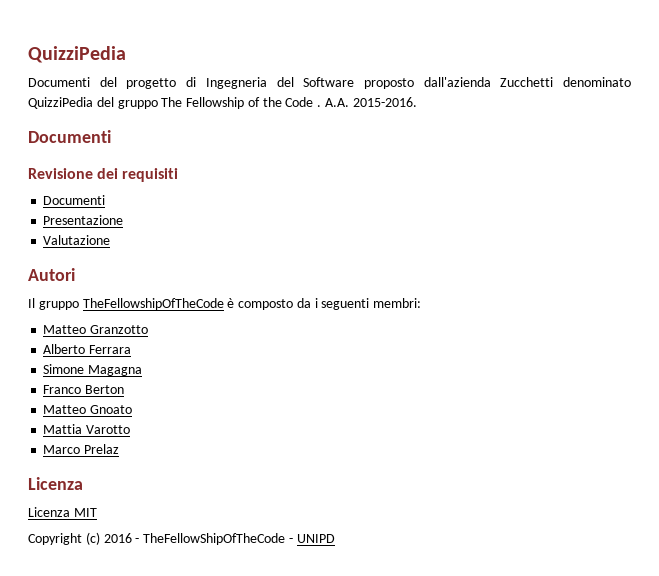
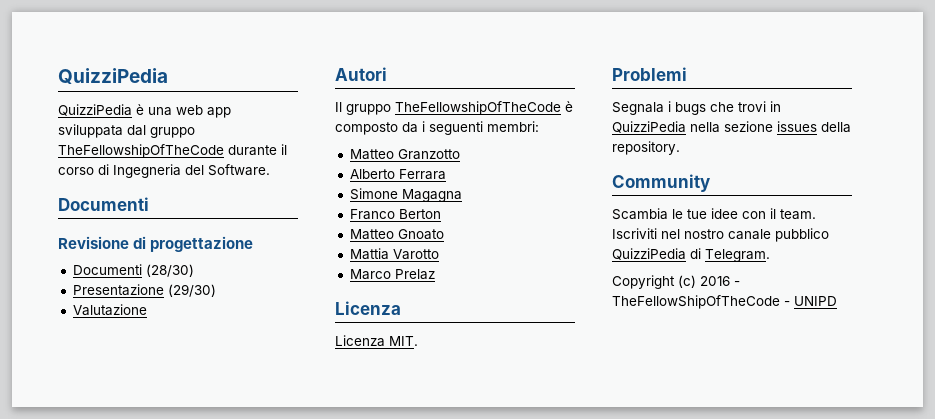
[28,77,631,89] [28,97,417,109] Documenti del progetto di Ingegneria del Software proposto dall'azienda Zucchetti denominato QuizziPedia del gruppo The Fellowship of the Code . A.A. 2015-2016. -> [58,104,231,118] [58,124,195,138] [58,144,287,158] [58,164,270,178] QuizziPedia è una web app sviluppata dal gruppo TheFellowshipOfTheCode durante il corso di Ingegneria del Software.
[97,168,179,182] [43,195,106,205] dei requisiti // Documenti -> [133,236,254,252] [72,264,194,277] di progettazione // Documenti (28/30)
(124, 220) none -> [167,284,216,297] (29/30)
[73,508,97,517] MIT -> [389,336,418,346] [612,67,687,81] [612,101,781,115] [612,121,851,133] [612,141,680,155] [612,174,710,192] [612,208,816,220] [612,228,829,242] [612,248,770,262] MIT. // Problemi // Segnala i bugs che trovi in QuizziPedia nella sezione issues della repository. // Community // Scambia le tue idee con il team. Iscriviti nel nostro canale pubblico QuizziPedia di Telegram.

